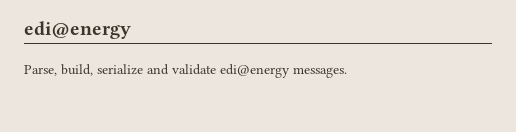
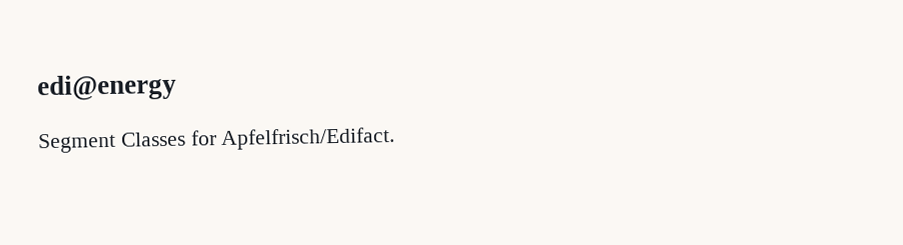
[24,64,347,78] Parse, build, serialize and validate edi@energy messages. -> [38,126,396,154] Segment Classes for Apfelfrisch/Edifact.

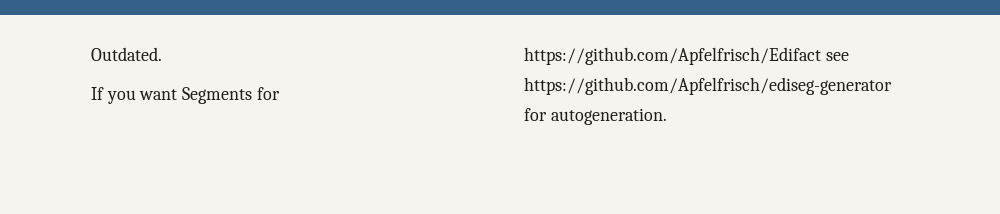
[37,73,177,102] [38,126,396,154] edi@energy // Segment Classes for Apfelfrisch/Edifact. -> [91,47,162,61] [91,87,280,104] [524,47,849,65] [524,77,892,95] [524,108,667,125] Outdated. // If you want Segments for https://github.com/Apfelfrisch/Edifact see https://github.com/Apfelfrisch/ediseg-generator for autogeneration.

